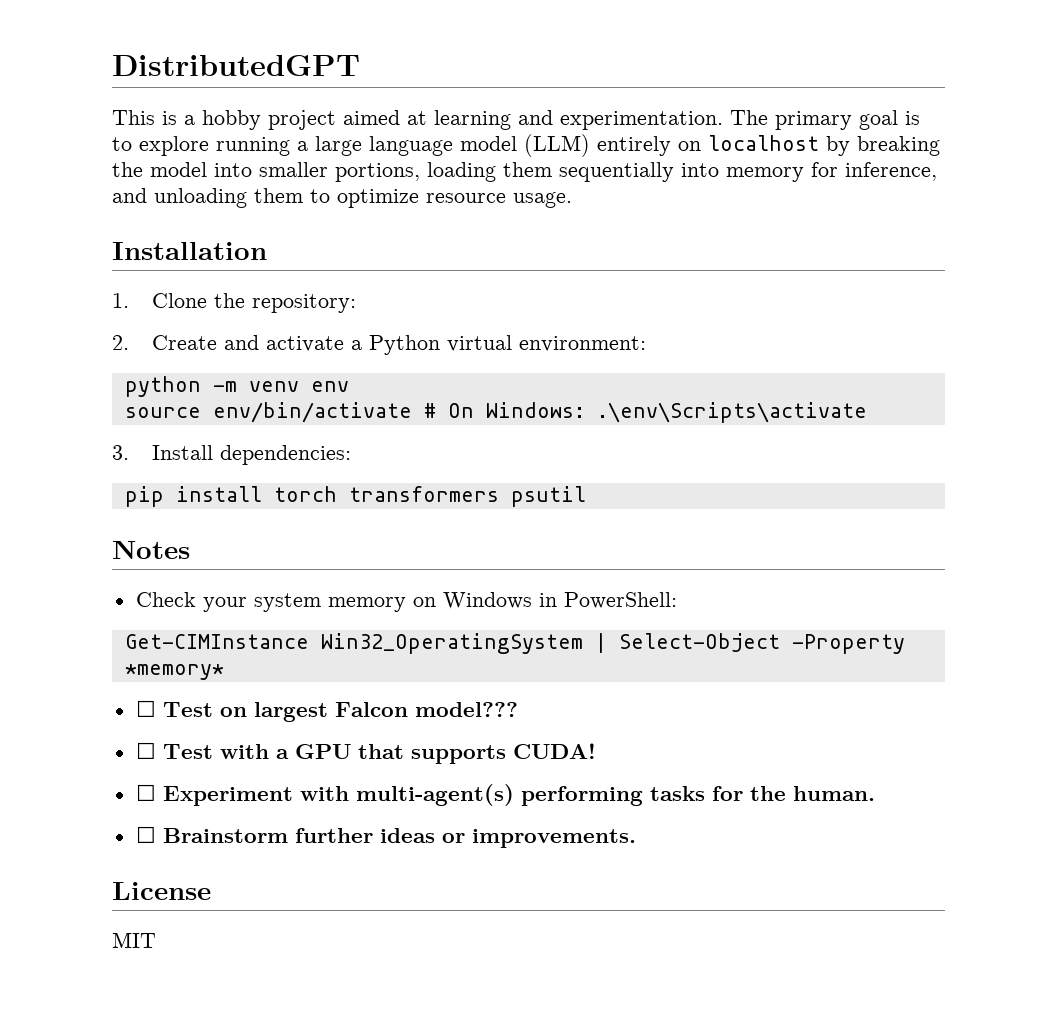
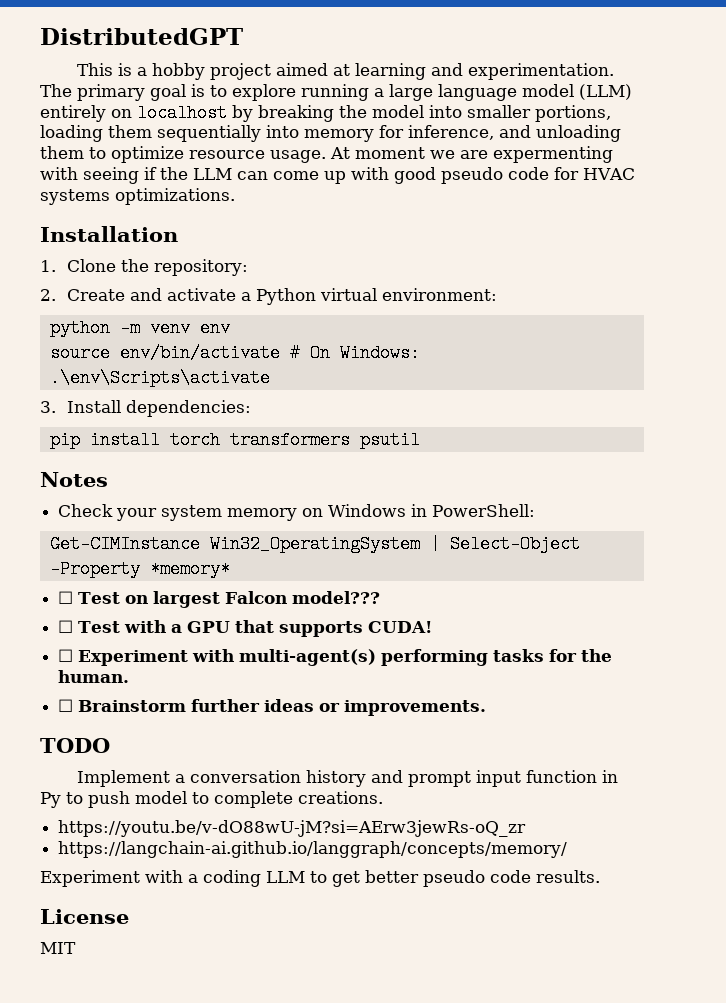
(572, 200) none -> [330,146,613,163] [40,167,635,184] [40,188,235,205] At moment we are expermenting with seeing if the LLM can come up with good pseudo code for HVAC systems optimizations.
(636, 838) none -> [40,738,110,753] [77,770,619,787] [40,791,383,808] [58,820,527,837] [58,841,568,858] [40,870,600,887] // TODO // Implement a conversation history and prompt input function in Py to push model to complete creations. // https://youtu.be/v-dO88wU-jM?si=AErw3jewRs-oQ_zr // https://langchain-ai.github.io/langgraph/concepts/memory/ // Experiment with a coding LLM to get better pseudo code results.

